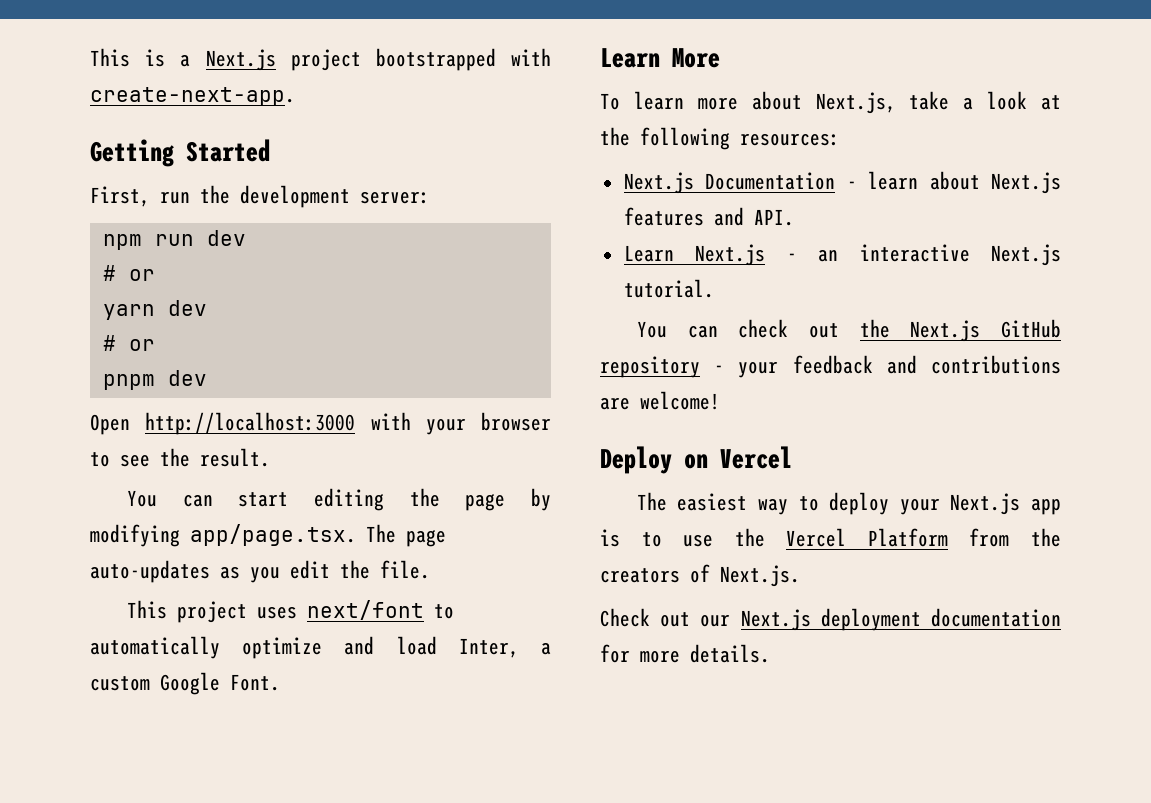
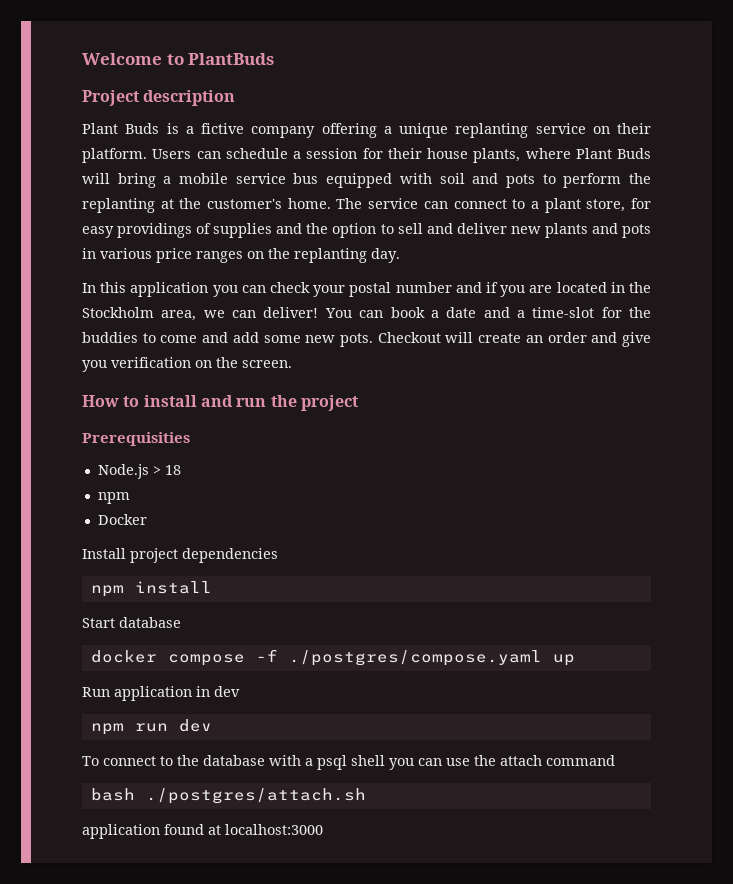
[90,48,551,71] [90,87,295,106] [90,139,270,167] [90,185,430,208] [102,230,246,250] [102,265,155,281] [102,300,207,320] [102,335,155,351] [102,370,207,390] [90,412,551,435] [90,448,270,467] [126,488,551,511] [90,524,446,547] [90,560,430,583] [126,600,454,623] [90,636,551,659] [90,672,280,695] [600,48,720,68] [600,91,1061,114] [600,127,840,150] [623,171,1061,194] [623,207,794,226] [623,244,1061,266] [623,279,714,298] [636,319,1061,342] [600,355,1061,378] [600,391,720,410] [600,446,792,474] [636,492,1061,515] [600,528,1061,547] [600,564,800,587] [600,608,1061,631] [600,644,770,663] This is a Next.js project bootstrapped with create-next-app. // Getting Started // First, run the development server: // npm run dev // # or // yarn dev // # or // pnpm dev // Open http://localhost:3000 with your browser to see the result. // You can start editing the page by modifying app/page.tsx. The page auto-updates as you edit the file. // This project uses next/font to automatically optimize and load Inter, a custom Google Font. // Learn More // To learn more about Next.js, take a look at the following resources: // Next.js Documentation - learn about Next.js features and API. // Learn Next.js - an interactive Next.js tutorial. // You can check out the Next.js GitHub repository - your feedback and contributions are welcome! // Deploy on Vercel // The easiest way to deploy your Next.js app is to use the Vercel Platform from the creators of Next.js. // Check out our Next.js deployment documentation for more details. -> [82,53,275,65] [82,90,236,106] [82,123,651,138] [82,148,651,163] [82,173,651,188] [82,198,651,213] [82,223,651,238] [82,248,400,263] [82,282,651,297] [82,307,651,321] [82,332,651,347] [82,357,292,372] [82,395,359,411] [82,432,190,446] [97,464,181,479] [97,492,130,504] [97,514,147,525] [82,548,278,563] [90,581,212,597] [82,617,181,628] [90,649,575,666] [82,686,240,701] [90,719,212,735] [82,755,615,770] [90,788,366,804] [82,824,323,839] Welcome to PlantBuds // Project description // Plant Buds is a fictive company offering a unique replanting service on their platform. Users can schedule a session for their house plants, where Plant Buds will bring a mobile service bus equipped with soil and pots to perform the replanting at the customer's home. The service can connect to a plant store, for easy providings of supplies and the option to sell and deliver new plants and pots in various price ranges on the replanting day. // In this application you can check your postal number and if you are located in the Stockholm area, we can deliver! You can book a date and a time-slot for the buddies to come and add some new pots. Checkout will create an order and give you verification on the screen. // How to install and run the project // Prerequisities // Node.js > 18 // npm // Docker // Install project dependencies // npm install // Start database // docker compose -f ./postgres/compose.yaml up // Run application in dev // npm run dev // To connect to the database with a psql shell you can use the attach command // bash ./postgres/attach.sh // application found at localhost:3000

